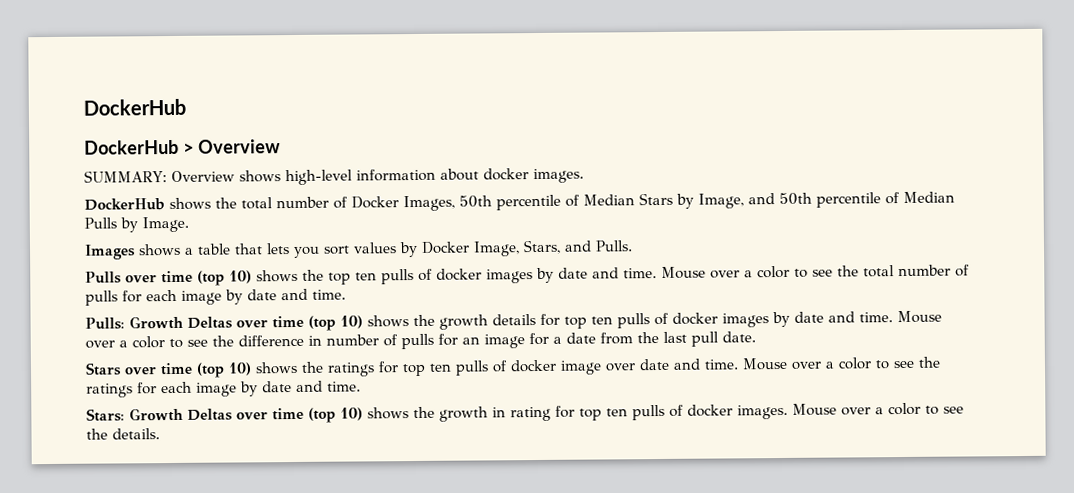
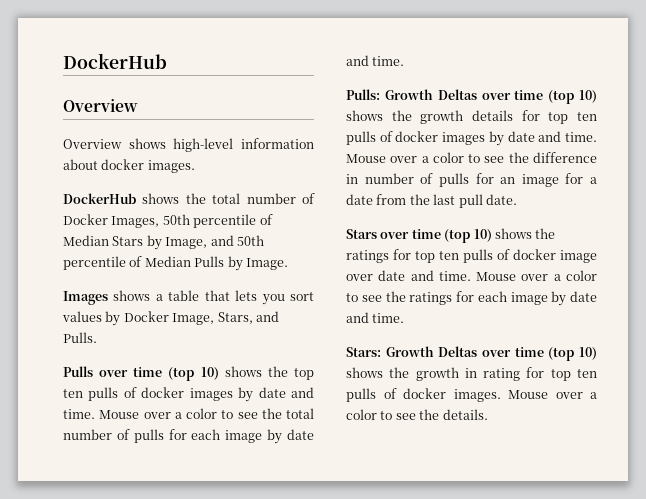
[84,139,194,155] DockerHub > -> (167, 61) none
[84,170,167,183] SUMMARY: -> (138, 105) none

